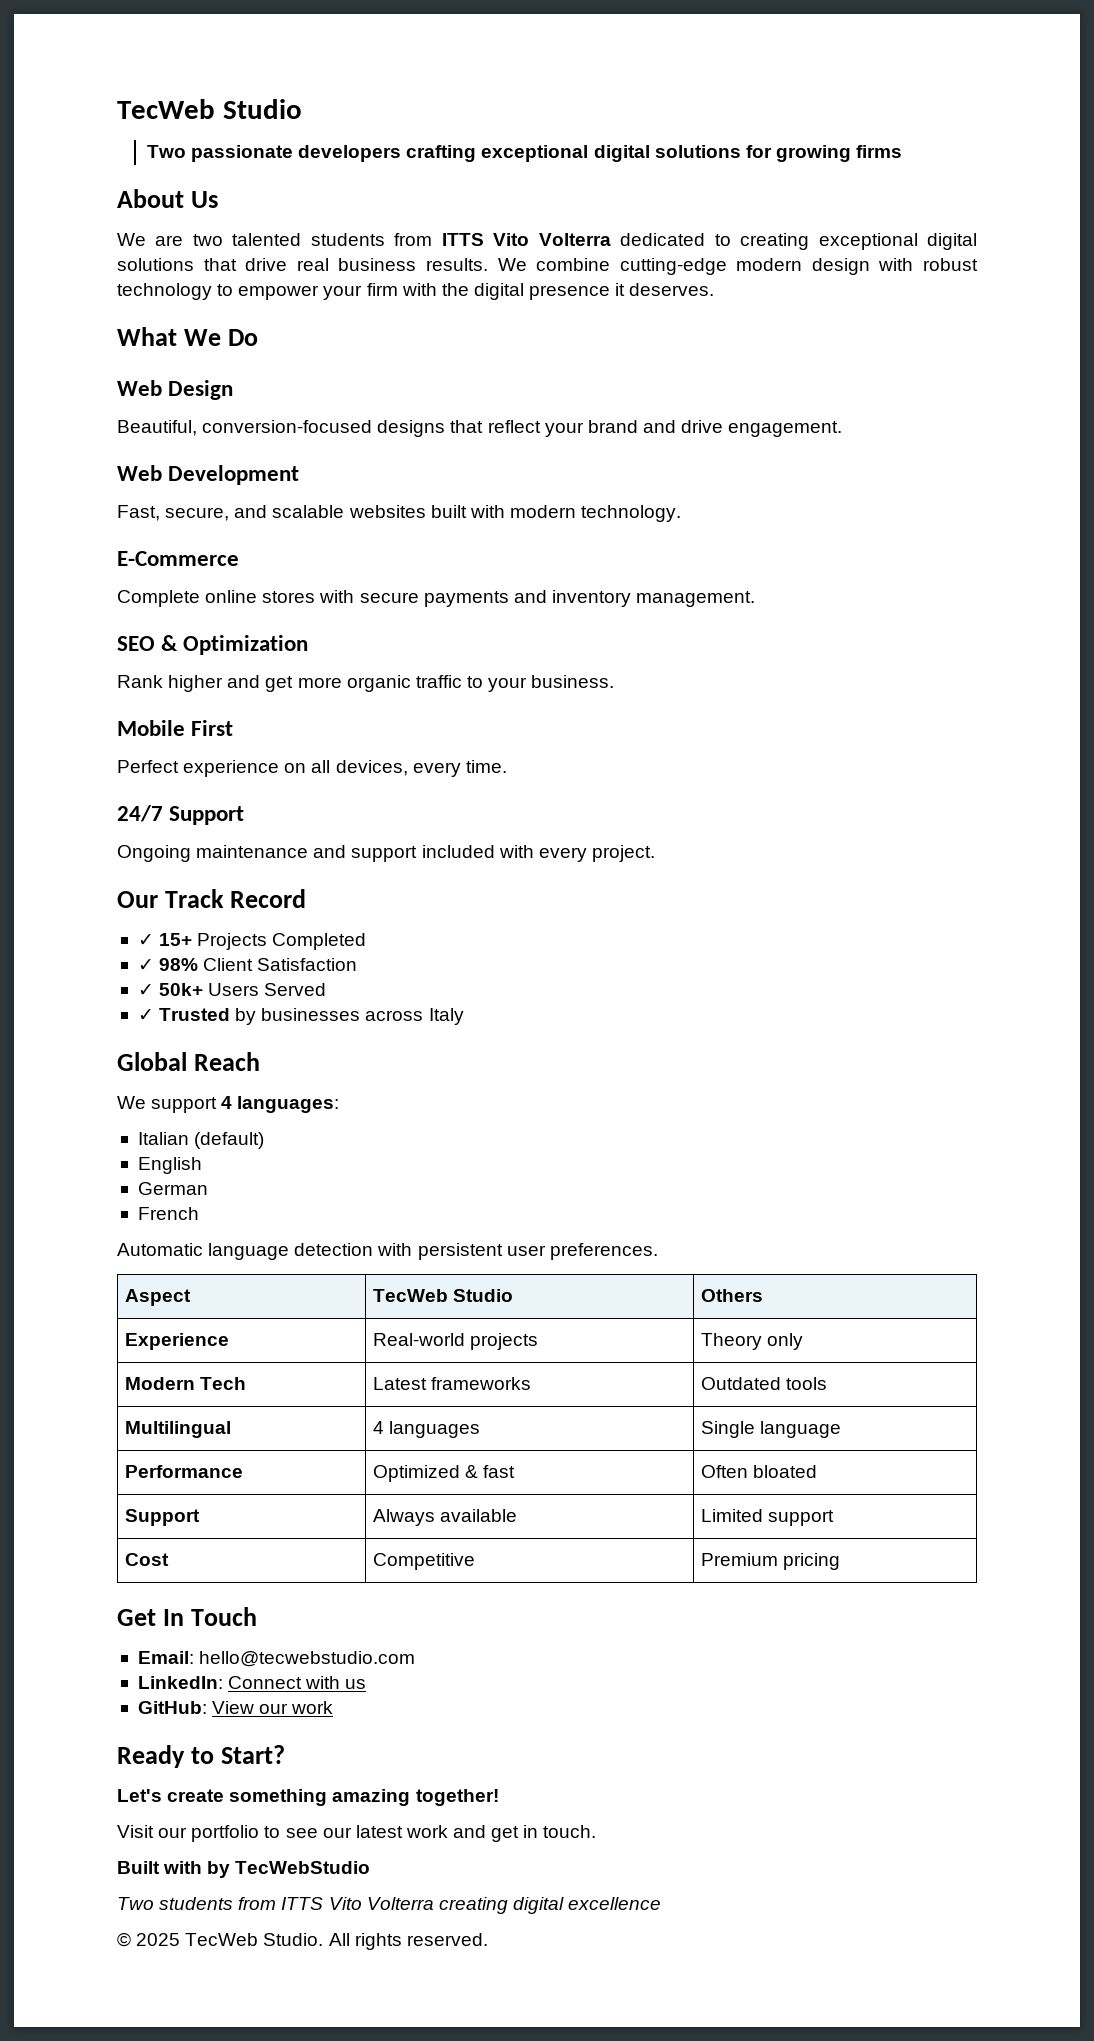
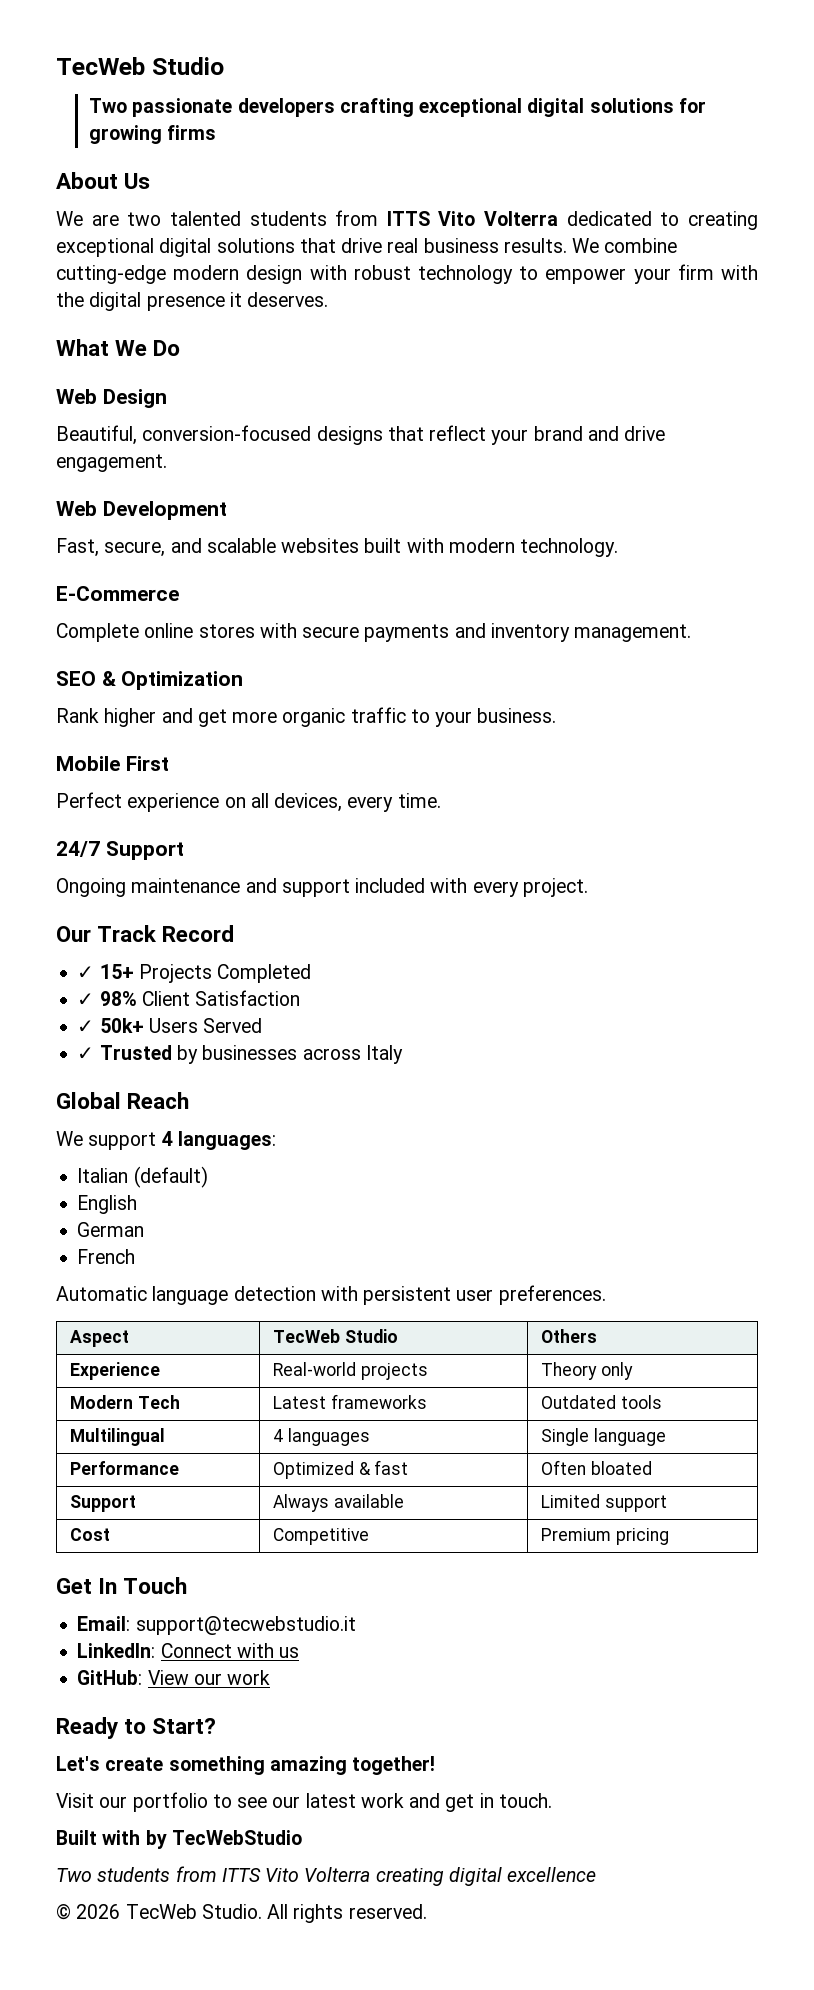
[199,1651,416,1667] hello@tecwebstudio.com -> [135,1616,356,1635] support@tecwebstudio.it
[136,1933,181,1946] 2025 -> [76,1904,121,1919] 2026

